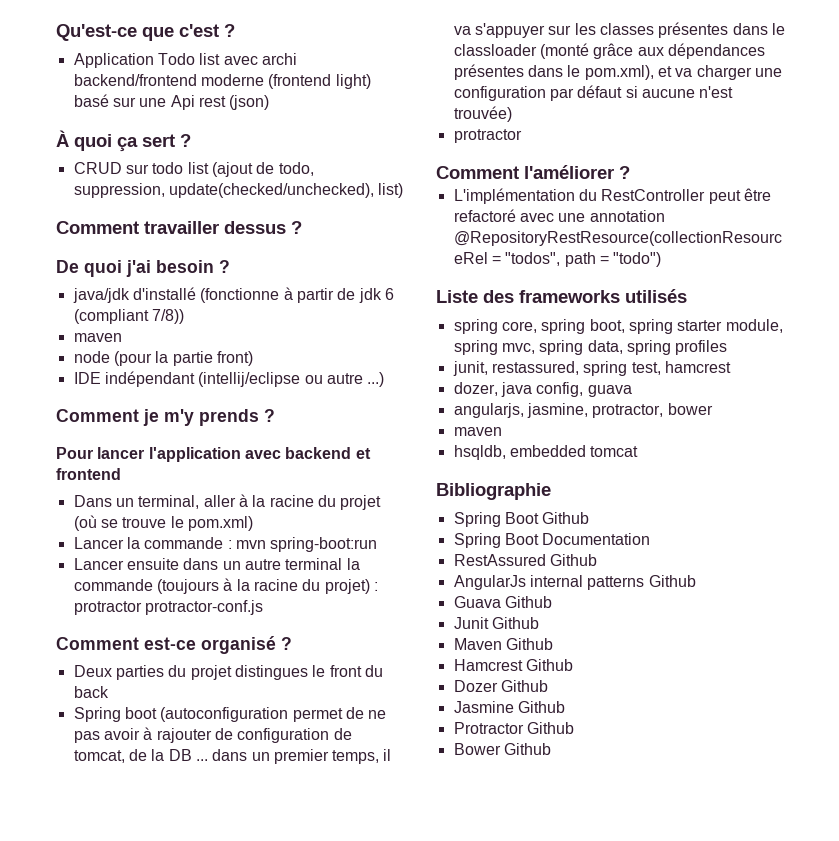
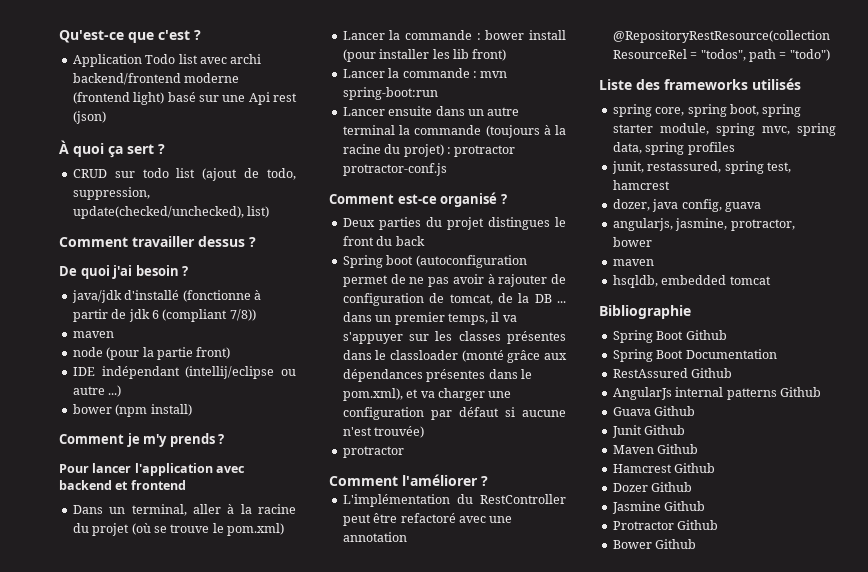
(385, 379) none -> [72,404,192,417] // bower (npm install)
(253, 523) none -> [342,30,566,40] [342,49,507,62] // Lancer la commande : bower install (pour installer les lib front)

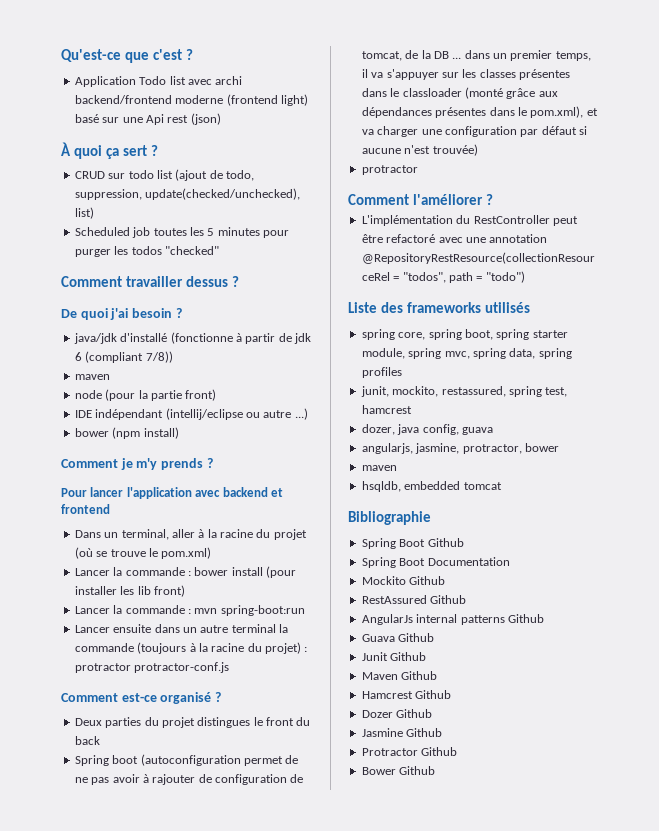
(270, 212) none -> [74,227,289,238] [74,246,219,257] // Scheduled job toutes les 5 minutes pour purger les todos "checked"
(644, 167) none -> [392,386,439,397] mockito,
(777, 354) none -> [361,576,446,585] // Mockito Github

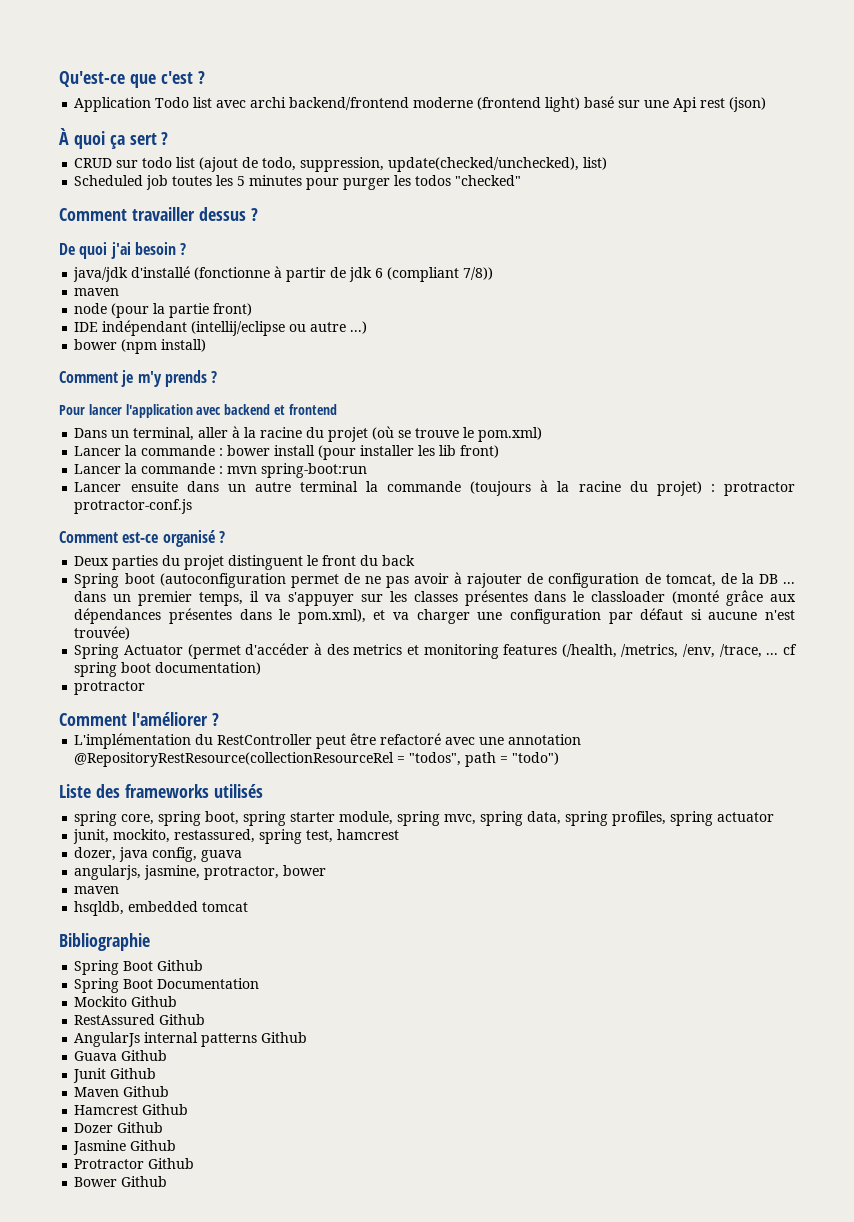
[197,717,251,728] distingues -> [228,555,304,570] distinguent
(478, 150) none -> [74,643,797,659] [74,662,262,677] // Spring Actuator (permet d'accéder à des metrics et monitoring features (/health, /metrics, /env, /trace, ... cf spring boot documentation)
[361,367,402,378] profiles -> [612,811,775,826] profiles, spring actuator

